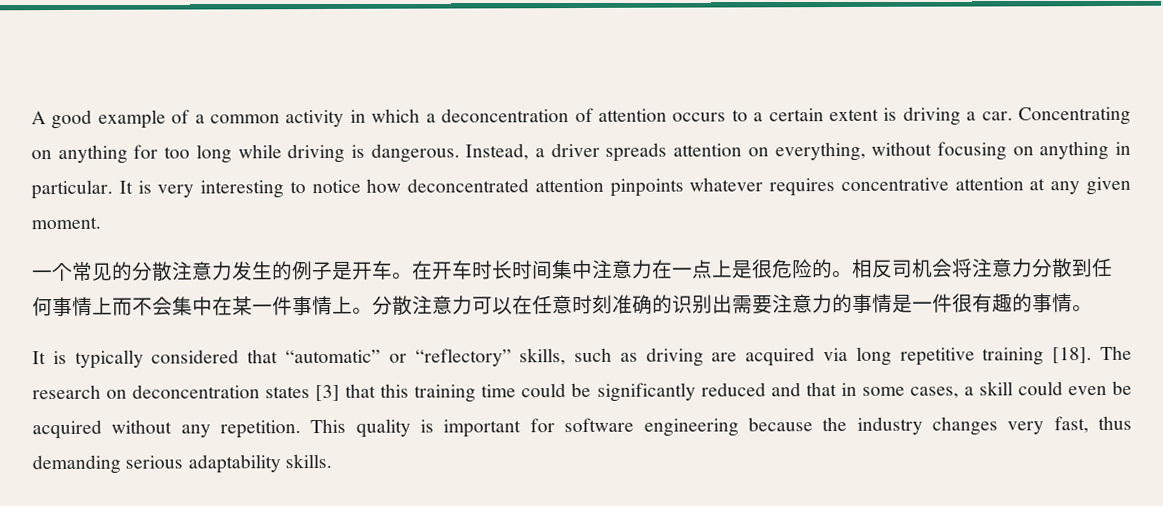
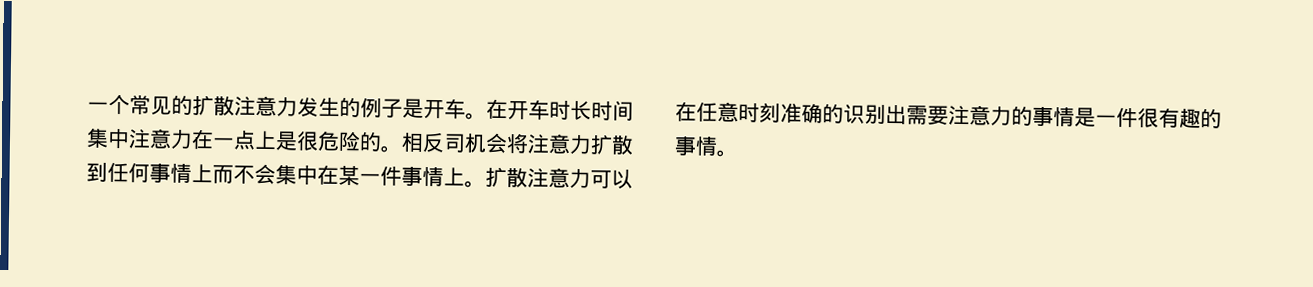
[31,106,1131,130] [31,140,1132,165] [31,176,1131,200] [31,216,101,230] A good example of a common activity in which a deconcentration of attention occurs to a certain extent is driving a car. Concentrating on anything for too long while driving is dangerous. Instead, a driver spreads attention on everything, without focusing on anything in particular. It is very interesting to notice how deconcentrated attention pinpoints whatever requires concentrative attention at any given moment. // -> (87, 106) none
[132,261,153,281] 分 -> [192,95,214,116] 扩
[1032,258,1053,278] 分 -> [590,134,613,155] 扩
[372,295,393,315] 分 -> [485,166,507,188] 扩
[32,345,1132,369] [32,380,1132,403] [32,415,1133,440] [32,453,332,475] // It is typically considered that “automatic” or “reflectory” skills, such as driving are acquired via long repetitive training [18]. The research on deconcentration states [3] that this training time could be significantly reduced and that in some cases, a skill could even be acquired without any repetition. This quality is important for software engineering because the industry changes very fast, thus demanding serious adaptability skills. -> (738, 153) none

